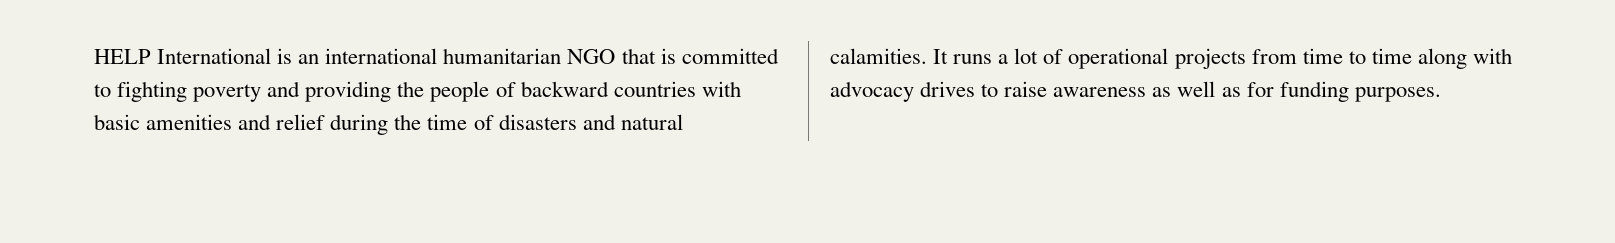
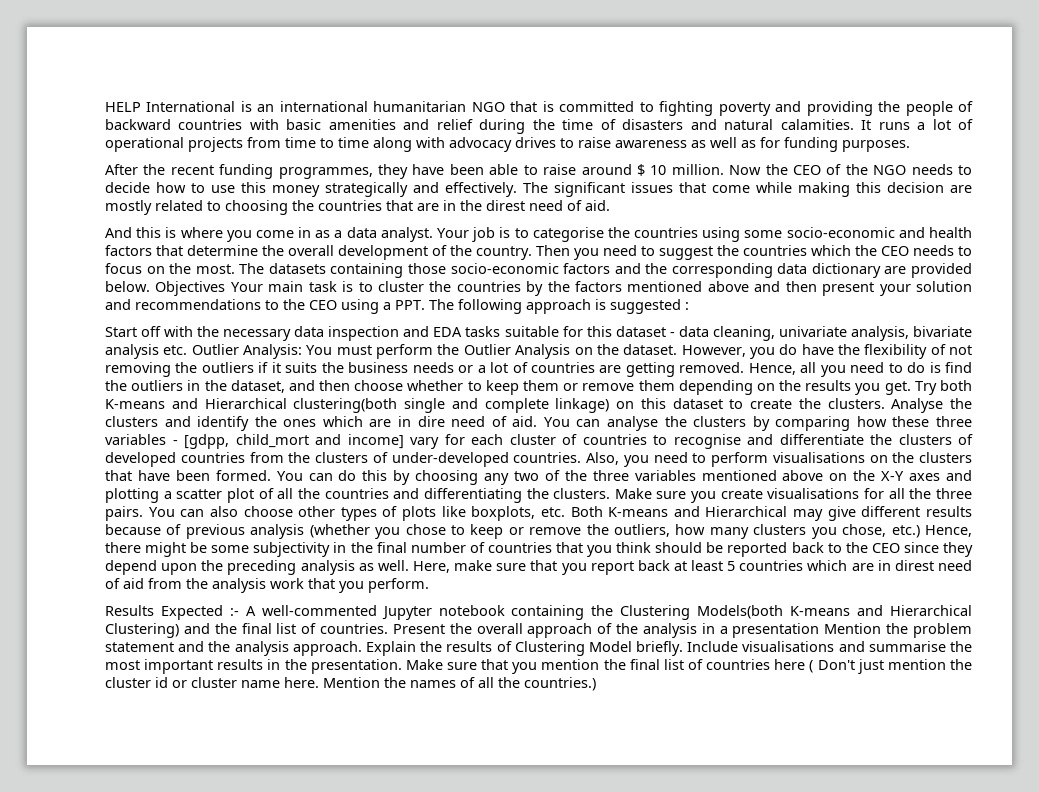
(1441, 94) none -> [105,164,972,179] [105,182,972,197] [105,200,610,215] [105,227,972,242] [105,245,972,260] [105,263,972,278] [105,281,973,296] [105,299,689,314] [105,326,972,341] [105,344,973,359] [105,362,973,377] [105,380,972,395] [105,398,972,413] [105,416,972,431] [105,434,973,449] [105,452,972,467] [105,470,972,485] [105,488,972,503] [105,506,973,521] [105,524,973,539] [105,542,974,557] [105,560,972,575] [105,578,429,593] [105,605,972,620] [105,623,973,638] [105,641,972,656] [105,659,972,674] [105,677,596,691] // After the recent funding programmes, they have been able to raise around $ 10 million. Now the CEO of the NGO needs to decide how to use this money strategically and effectively. The significant issues that come while making this decision are mostly related to choosing the countries that are in the direst need of aid. // And this is where you come in as a data analyst. Your job is to categorise the countries using some socio-economic and health factors that determine the overall development of the country. Then you need to suggest the countries which the CEO needs to focus on the most. The datasets containing those socio-economic factors and the corresponding data dictionary are provided below. Objectives Your main task is to cluster the countries by the factors mentioned above and then present your solution and recommendations to the CEO using a PPT. The following approach is suggested : // Start off with the necessary data inspection and EDA tasks suitable for this dataset - data cleaning, univariate analysis, bivariate analysis etc. Outlier Analysis: You must perform the Outlier Analysis on the dataset. However, you do have the flexibility of not removing the outliers if it suits the business needs or a lot of countries are getting removed. Hence, all you need to do is find the outliers in the dataset, and then choose whether to keep them or remove them depending on the results you get. Try both K-means and Hierarchical clustering(both single and complete linkage) on this dataset to create the clusters. Analyse the clusters and identify the ones which are in dire need of aid. You can analyse the clusters by comparing how these three variables - [gdpp, child_mort and income] vary for each cluster of countries to recognise and differentiate the clusters of developed countries from the clusters of under-developed countries. Also, you need to perform visualisations on the clusters that have been formed. You can do this by choosing any two of the three variables mentioned above on the X-Y axes and plotting a scatter plot of all the countries and differentiating the clusters. Make sure you create visualisations for all the three pairs. You can also choose other types of plots like boxplots, etc. Both K-means and Hierarchical may give different results because of previous analysis (whether you chose to keep or remove the outliers, how many clusters you chose, etc.) Hence, there might be some subjectivity in the final number of countries that you think should be reported back to the CEO since they depend upon the preceding analysis as well. Here, make sure that you report back at least 5 countries which are in direst need of aid from the analysis work that you perform. // Results Expected :- A well-commented Jupyter notebook containing the Clustering Models(both K-means and Hierarchical Clustering) and the final list of countries. Present the overall approach of the analysis in a presentation Mention the problem statement and the analysis approach. Explain the results of Clustering Model briefly. Include visualisations and summarise the most important results in the presentation. Make sure that you mention the final list of countries here ( Don't just mention the cluster id or cluster name here. Mention the names of all the countries.)

